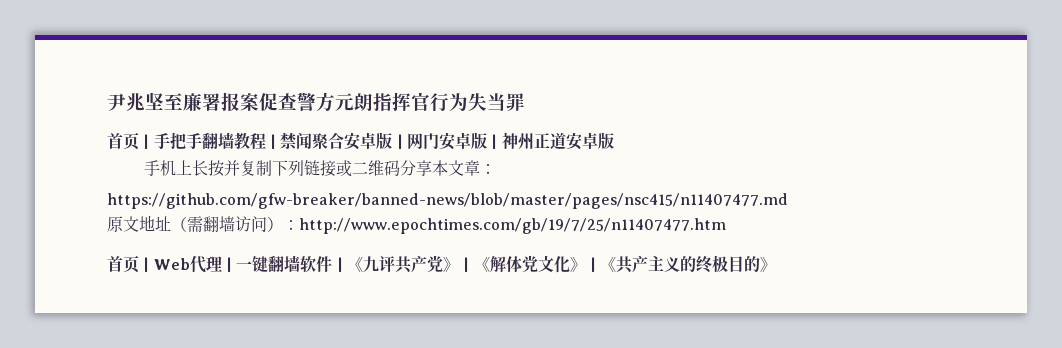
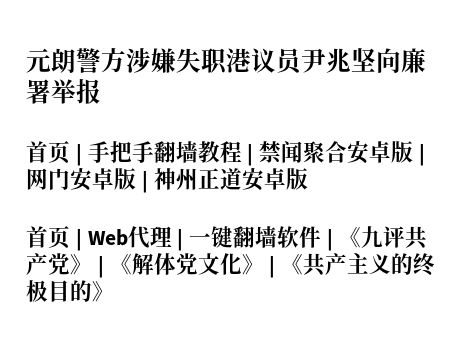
[107,92,525,112] 尹兆坚至廉署报案促查警方元朗指挥官行为失当罪 -> [26,48,426,75] [26,79,101,104] 元朗警方涉嫌失职港议员尹兆坚向廉署举报
[143,160,496,177] [107,193,788,209] [107,215,726,234] // 手机上长按并复制下列链接或二维码分享本文章： // https://github.com/gfw-breaker/banned-news/blob/master/pages/nsc415/n11407477.md // 原文地址（需翻墙访问）：http://www.epochtimes.com/gb/19/7/25/n11407477.htm -> (308, 179) none

